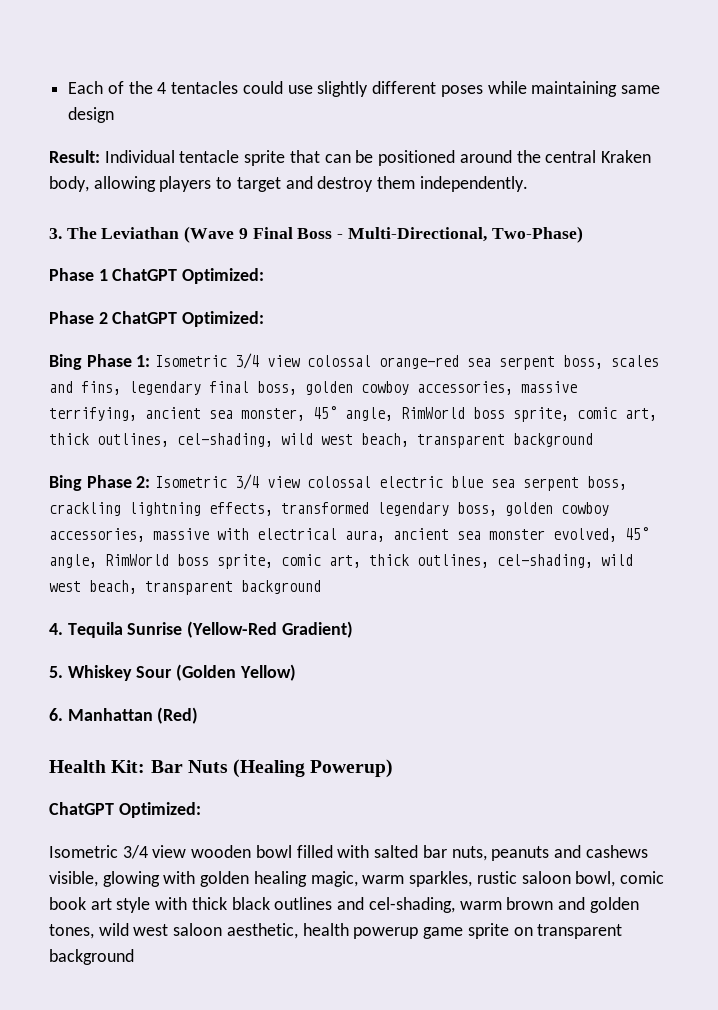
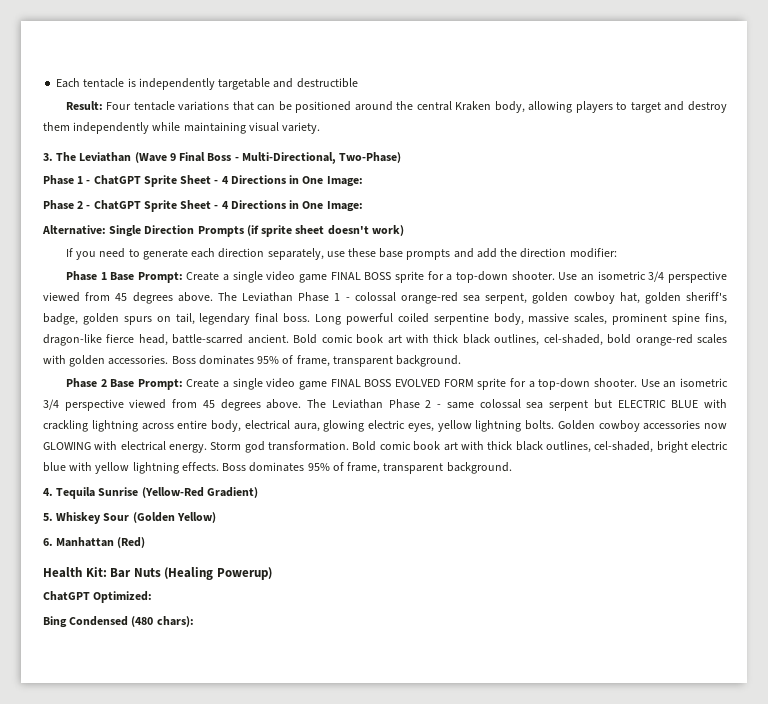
[107,81,660,97] [68,107,115,123] [49,150,286,166] of the 4 tentacles could use slightly different poses while maintaining same design // Result: Individual tentacle sprite -> [83,78,358,90] [65,101,230,111] tentacle is independently targetable and destructible // Result: Four tentacle variations
[419,176,528,192] independently. -> [73,122,321,134] independently while maintaining visual variety.
[112,268,265,284] [49,311,265,327] [49,353,660,370] [49,381,577,395] [49,406,657,422] [49,433,593,448] [49,474,628,491] [49,502,609,516] [49,527,649,542] [49,554,633,569] [49,580,321,595] ChatGPT Optimized: // Phase 2 ChatGPT Optimized: // Bing Phase 1: Isometric 3/4 view colossal orange-red sea serpent boss, scales and fins, legendary final boss, golden cowboy accessories, massive terrifying, ancient sea monster, 45° angle, RimWorld boss sprite, comic art, thick outlines, cel-shading, wild west beach, transparent background // Bing Phase 2: Isometric 3/4 view colossal electric blue sea serpent boss, crackling lightning effects, transformed legendary boss, golden cowboy accessories, massive with electrical aura, ancient sea monster evolved, 45° angle, RimWorld boss sprite, comic art, thick outlines, cel-shading, wild west beach, transparent background -> [86,175,363,187] [43,200,363,212] [42,225,404,237] [65,248,617,260] [65,271,727,283] [43,292,727,304] [43,313,727,325] [43,334,727,346] [43,355,462,367] [65,378,728,390] [43,399,727,411] [43,420,727,432] [43,441,729,453] [43,462,512,474] - ChatGPT Sprite Sheet - 4 Directions in One Image: // Phase 2 - ChatGPT Sprite Sheet - 4 Directions in One Image: // Alternative: Single Direction Prompts (if sprite sheet doesn't work) // If you need to generate each direction separately, use these base prompts and add the direction modifier: // Phase 1 Base Prompt: Create a single video game FINAL BOSS sprite for a top-down shooter. Use an isometric 3/4 perspective viewed from 45 degrees above. The Leviathan Phase 1 - colossal orange-red sea serpent, golden cowboy hat, golden sheriff's badge, golden spurs on tail, legendary final boss. Long powerful coiled serpentine body, massive scales, prominent spine fins, dragon-like fierce head, battle-scarred ancient. Bold comic book art with thick black outlines, cel-shaded, bold orange-red scales with golden accessories. Boss dominates 95% of frame, transparent background. // Phase 2 Base Prompt: Create a single video game FINAL BOSS EVOLVED FORM sprite for a top-down shooter. Use an isometric 3/4 perspective viewed from 45 degrees above. The Leviathan Phase 2 - same colossal sea serpent but ELECTRIC BLUE with crackling lightning across entire body, electrical aura, glowing electric eyes, yellow lightning bolts. Golden cowboy accessories now GLOWING with electrical energy. Storm god transformation. Bold comic book art with thick black outlines, cel-shaded, bright electric blue with yellow lightning effects. Boss dominates 95% of frame, transparent background.
[49,845,648,861] [49,871,664,887] [49,897,639,913] [49,923,623,939] [49,949,134,965] Isometric 3/4 view wooden bowl filled with salted bar nuts, peanuts and cashews visible, glowing with golden healing magic, warm sparkles, rustic saloon bowl, comic book art style with thick black outlines and cel-shading, warm brown and golden tones, wild west saloon aesthetic, health powerup game sprite on transparent background -> [43,616,194,628] Bing Condensed (480 chars):

